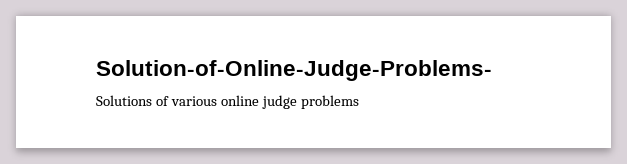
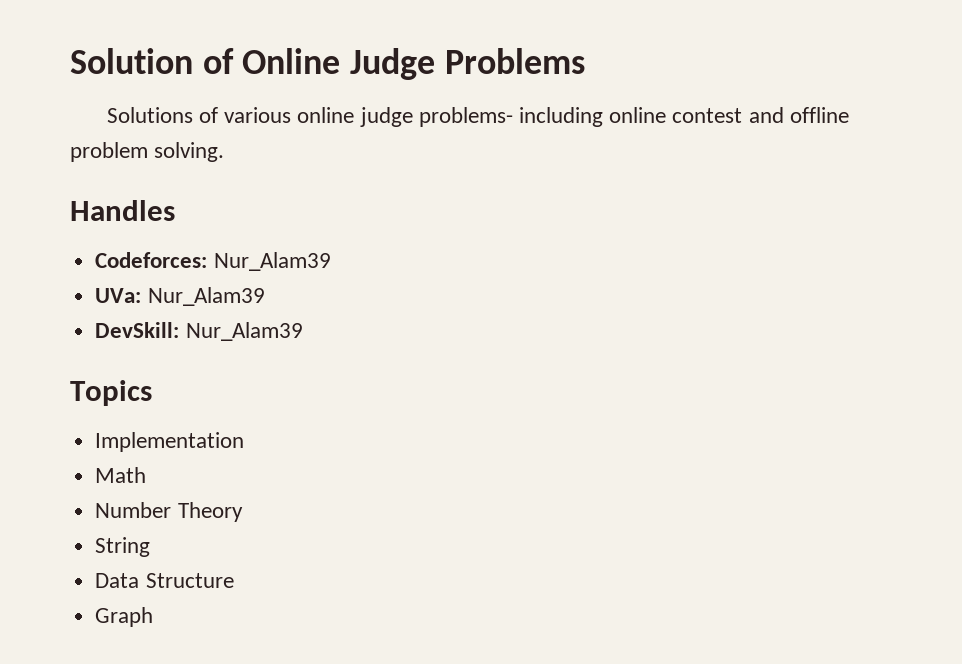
[96,60,492,81] Solution-of-Online-Judge-Problems- -> [70,48,585,80] Solution of Online Judge Problems
[300,95,359,109] problems -> [418,107,849,127] [70,142,225,162] [70,200,175,221] [95,252,331,271] [95,287,265,306] [95,322,303,341] [70,380,152,406] [95,432,245,452] [95,467,147,483] [95,502,243,522] [95,537,151,557] [95,573,234,588] [95,607,154,627] problems- including online contest and offline problem solving. // Handles // Codeforces: Nur_Alam39 // UVa: Nur_Alam39 // DevSkill: Nur_Alam39 // Topics // Implementation // Math // Number Theory // String // Data Structure // Graph

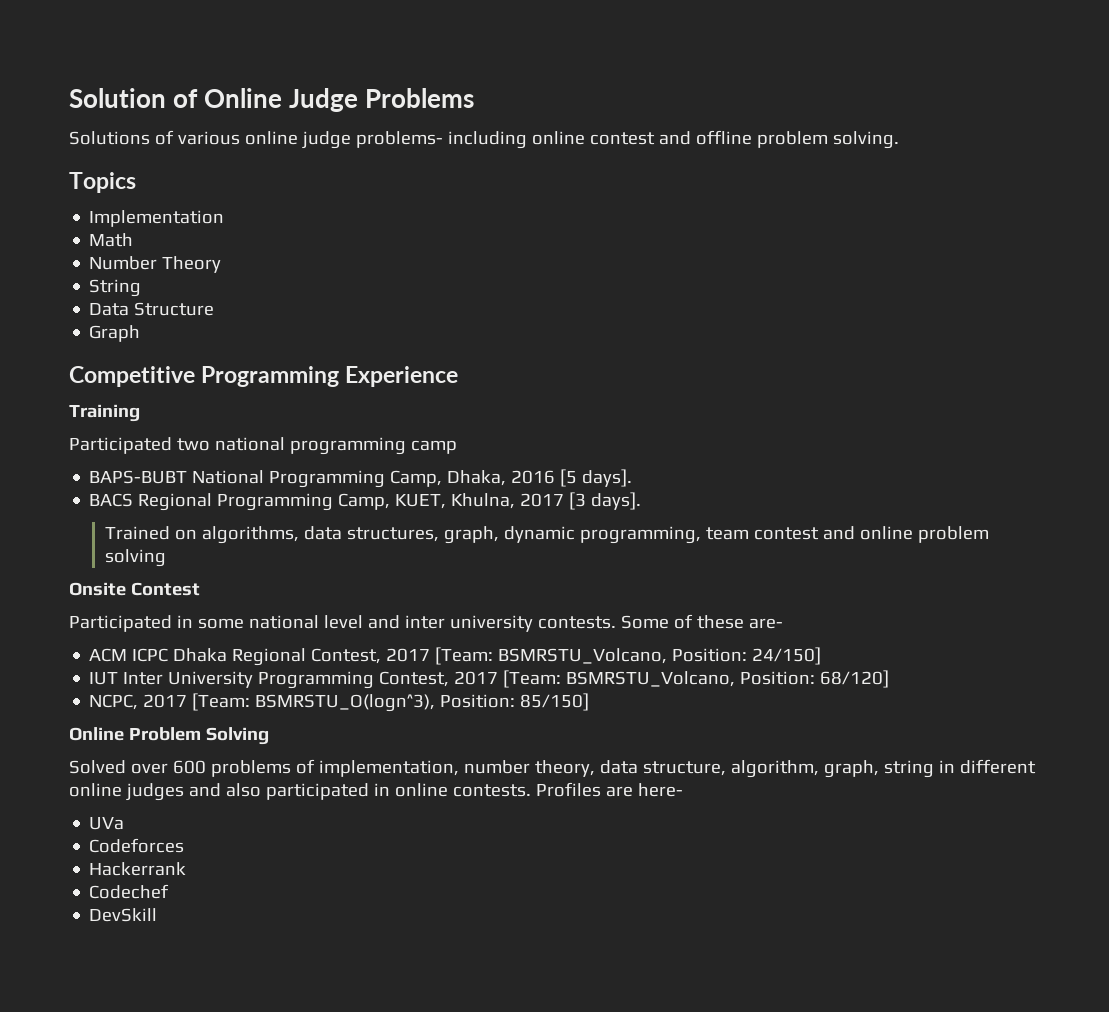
[70,200,175,221] [95,252,331,271] [95,287,265,306] [95,322,303,341] // Handles // Codeforces: Nur_Alam39 // UVa: Nur_Alam39 // DevSkill: Nur_Alam39 -> (899, 140) none
(154, 617) none -> [69,366,459,387] [69,404,140,422] [69,437,457,455] [89,469,633,488] [89,492,642,511] [104,526,989,544] [104,549,166,567] [69,582,200,596] [69,614,783,632] [89,647,822,666] [89,670,890,689] [89,693,590,712] [69,727,269,745] [69,759,1036,778] [69,782,683,801] [89,817,125,830] [89,838,185,853] [89,862,187,876] [89,884,170,899] [89,908,158,922] // Competitive Programming Experience // Training // Participated two national programming camp // BAPS-BUBT National Programming Camp, Dhaka, 2016 [5 days]. // BACS Regional Programming Camp, KUET, Khulna, 2017 [3 days]. // Trained on algorithms, data structures, graph, dynamic programming, team contest and online problem solving // Onsite Contest // Participated in some national level and inter university contests. Some of these are- // ACM ICPC Dhaka Regional Contest, 2017 [Team: BSMRSTU_Volcano, Position: 24/150] // IUT Inter University Programming Contest, 2017 [Team: BSMRSTU_Volcano, Position: 68/120] // NCPC, 2017 [Team: BSMRSTU_O(logn^3), Position: 85/150] // Online Problem Solving // Solved over 600 problems of implementation, number theory, data structure, algorithm, graph, string in different online judges and also participated in online contests. Profiles are here- // UVa // Codeforces // Hackerrank // Codechef // DevSkill

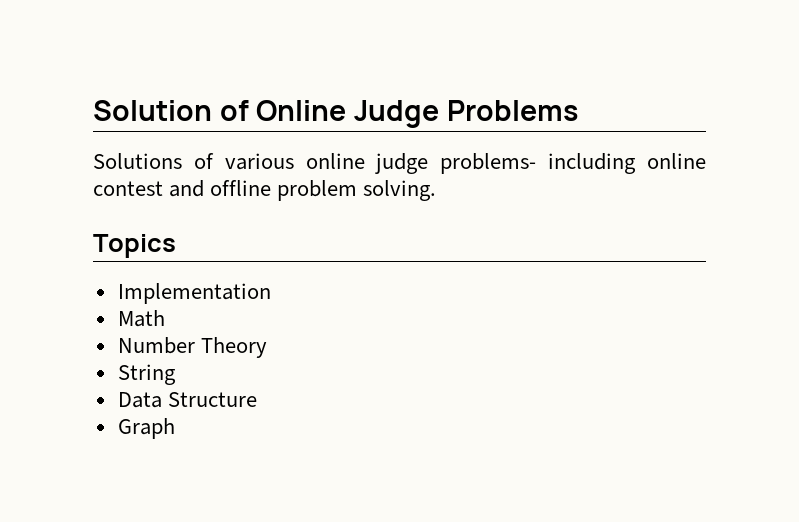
[69,366,459,387] [69,404,140,422] [69,437,457,455] [89,469,633,488] [89,492,642,511] [104,526,989,544] [104,549,166,567] [69,582,200,596] [69,614,783,632] [89,647,822,666] [89,670,890,689] [89,693,590,712] [69,727,269,745] [69,759,1036,778] [69,782,683,801] [89,817,125,830] [89,838,185,853] [89,862,187,876] [89,884,170,899] [89,908,158,922] // Competitive Programming Experience // Training // Participated two national programming camp // BAPS-BUBT National Programming Camp, Dhaka, 2016 [5 days]. // BACS Regional Programming Camp, KUET, Khulna, 2017 [3 days]. // Trained on algorithms, data structures, graph, dynamic programming, team contest and online problem solving // Onsite Contest // Participated in some national level and inter university contests. Some of these are- // ACM ICPC Dhaka Regional Contest, 2017 [Team: BSMRSTU_Volcano, Position: 24/150] // IUT Inter University Programming Contest, 2017 [Team: BSMRSTU_Volcano, Position: 68/120] // NCPC, 2017 [Team: BSMRSTU_O(logn^3), Position: 85/150] // Online Problem Solving // Solved over 600 problems of implementation, number theory, data structure, algorithm, graph, string in different online judges and also participated in online contests. Profiles are here- // UVa // Codeforces // Hackerrank // Codechef // DevSkill -> (175, 428) none

